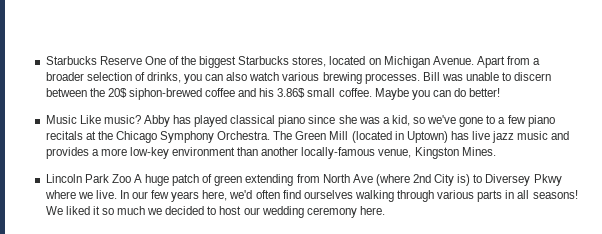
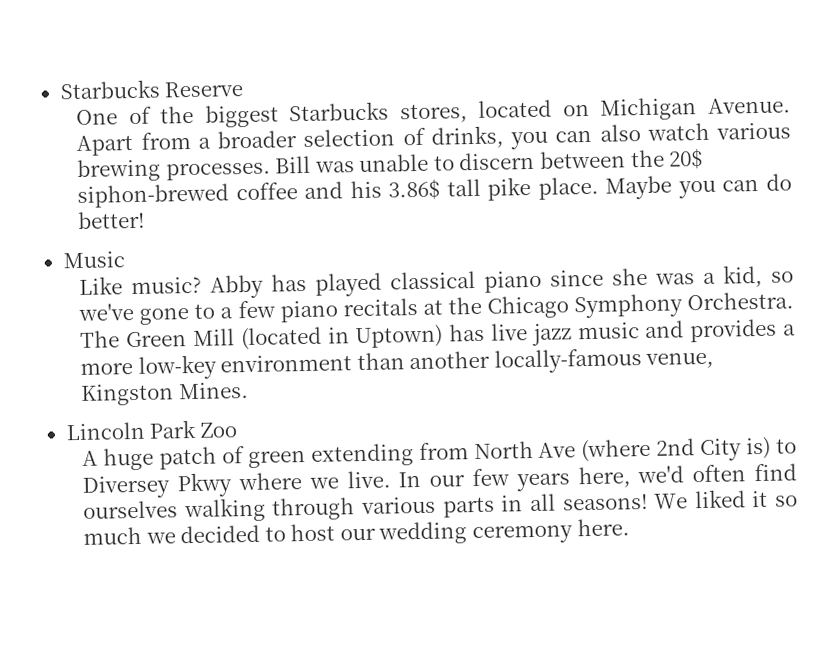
(142, 60) none -> (244, 89) //
[307,88,372,97] small coffee. -> [446,176,599,201] tall pike place.
(77, 119) none -> (125, 260) //
(131, 178) none -> (237, 430) //

